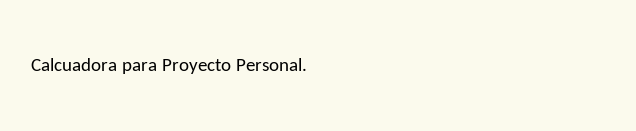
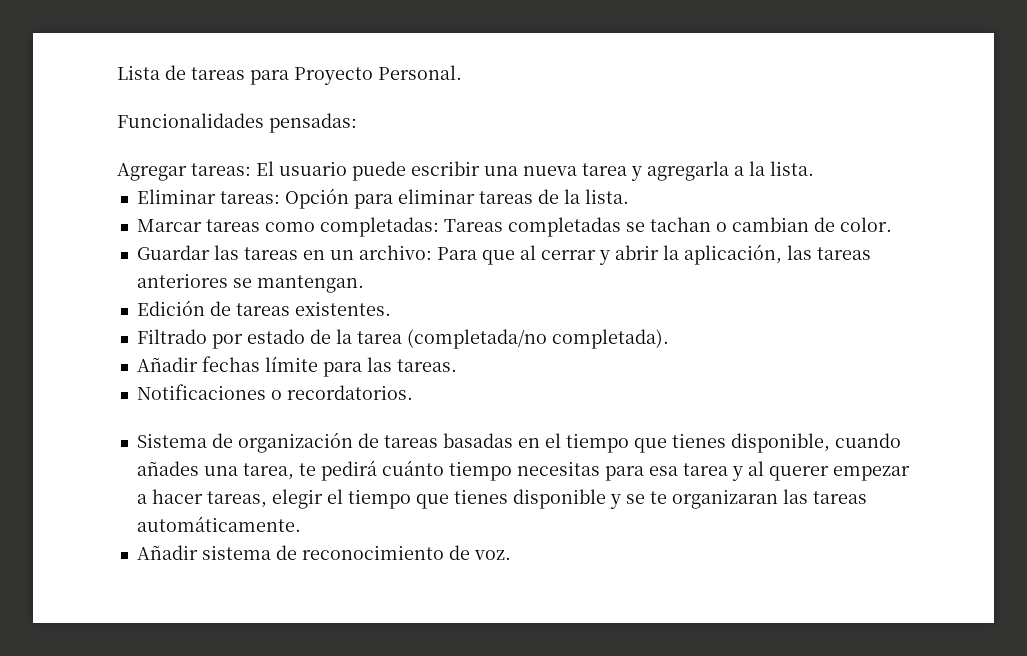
[31,58,117,71] Calcuadora -> [117,65,245,80] Lista de tareas
(307, 64) none -> [117,113,357,133] [117,161,814,181] [136,188,629,209] [136,217,892,237] [136,244,871,265] [136,273,364,293] [136,300,391,316] [136,329,669,349] [136,356,457,377] [136,384,413,400] [136,432,901,453] [136,460,910,481] [136,489,867,509] [136,516,301,532] [136,545,511,560] // Funcionalidades pensadas: // Agregar tareas: El usuario puede escribir una nueva tarea y agregarla a la lista. // Eliminar tareas: Opción para eliminar tareas de la lista. // Marcar tareas como completadas: Tareas completadas se tachan o cambian de color. // Guardar las tareas en un archivo: Para que al cerrar y abrir la aplicación, las tareas anteriores se mantengan. // Edición de tareas existentes. // Filtrado por estado de la tarea (completada/no completada). // Añadir fechas límite para las tareas. // Notificaciones o recordatorios. // Sistema de organización de tareas basadas en el tiempo que tienes disponible, cuando añades una tarea, te pedirá cuánto tiempo necesitas para esa tarea y al querer empezar a hacer tareas, elegir el tiempo que tienes disponible y se te organizaran las tareas automáticamente. // Añadir sistema de reconocimiento de voz.

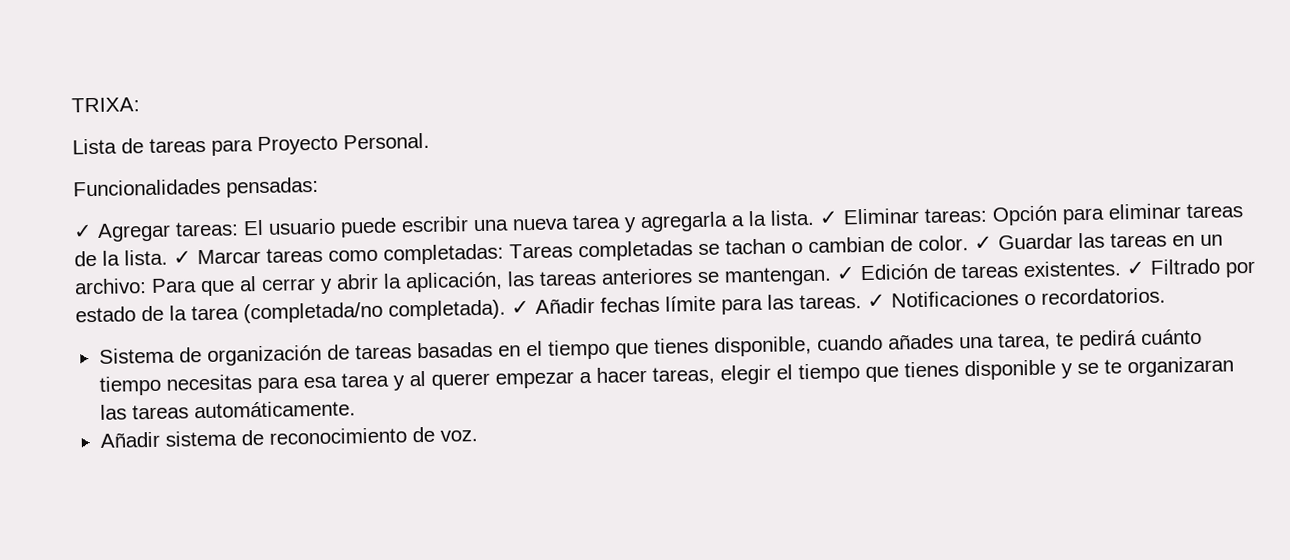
(117, 72) none -> [71,97,140,113] TRIXA: //
(357, 123) none -> [73,224,93,239] ✓
(814, 168) // -> [819,210,839,225] ✓
(629, 196) // -> [173,250,192,265] ✓
(892, 224) // -> [974,235,993,251] ✓
(364, 284) // -> [836,266,856,281] ✓
(391, 308) // -> [1126,260,1145,276] ✓
(669, 339) // -> [511,300,530,315] ✓
(457, 365) // -> [867,293,886,308] ✓

